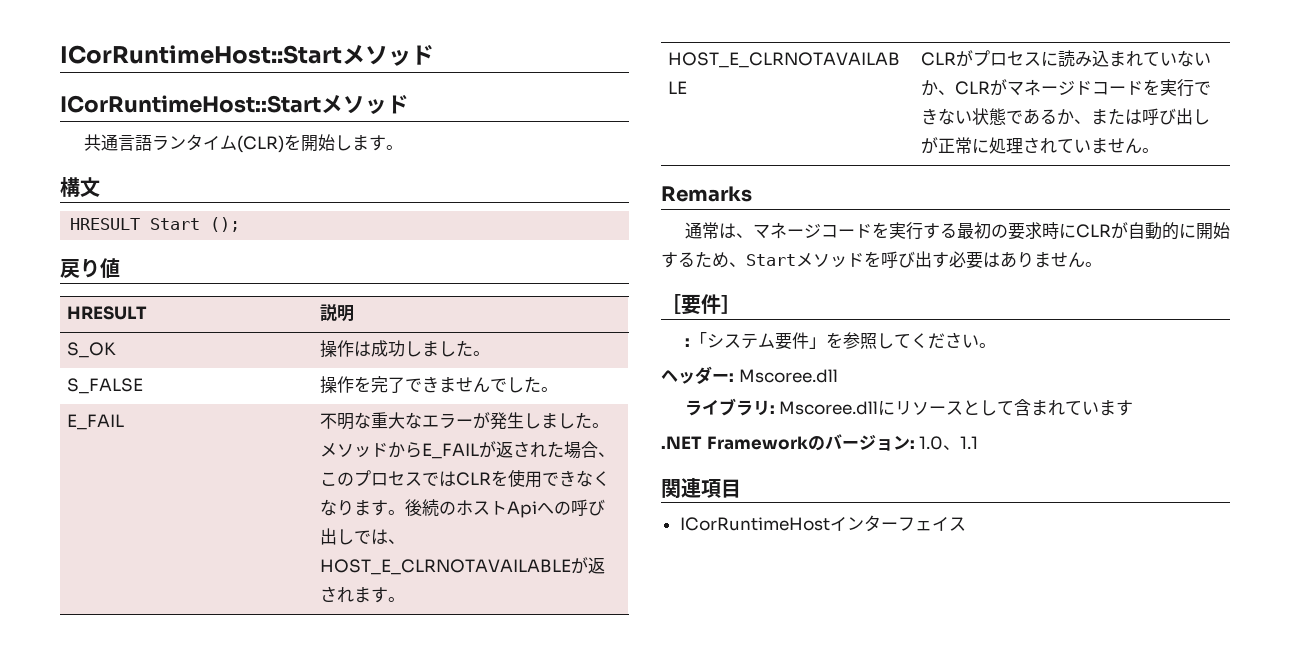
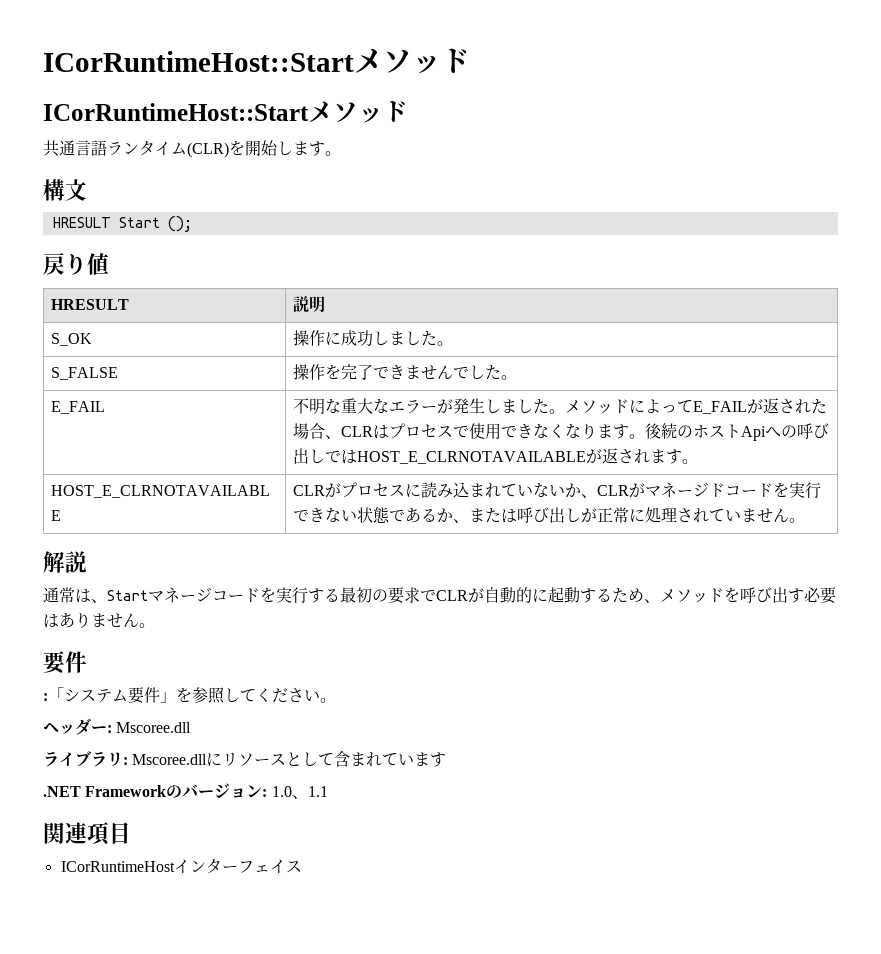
[354,341,372,357] は -> [325,331,342,345] に
[388,442,423,458] から -> [629,399,694,413] によって
[320,472,355,486] この -> [341,425,390,439] CLRは
[439,470,509,487] はCLRを -> (470, 431) none
[388,539,406,544] 、 -> (358, 457) none
[661,186,752,202] Remarks -> [43,551,87,573] 解説
(753, 235) none -> [107,590,148,601] Start
[1041,222,1076,239] 時に -> [420,589,436,602] で
[1195,222,1230,240] 開始 -> [548,587,580,603] 起動
[746,254,796,266] Start -> (660, 601) none
[661,294,741,315] ［要件］ -> [43,651,87,674] 要件

